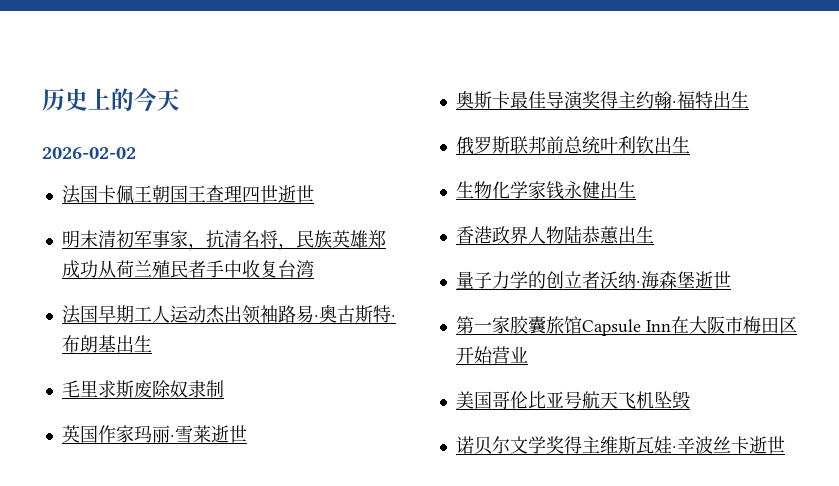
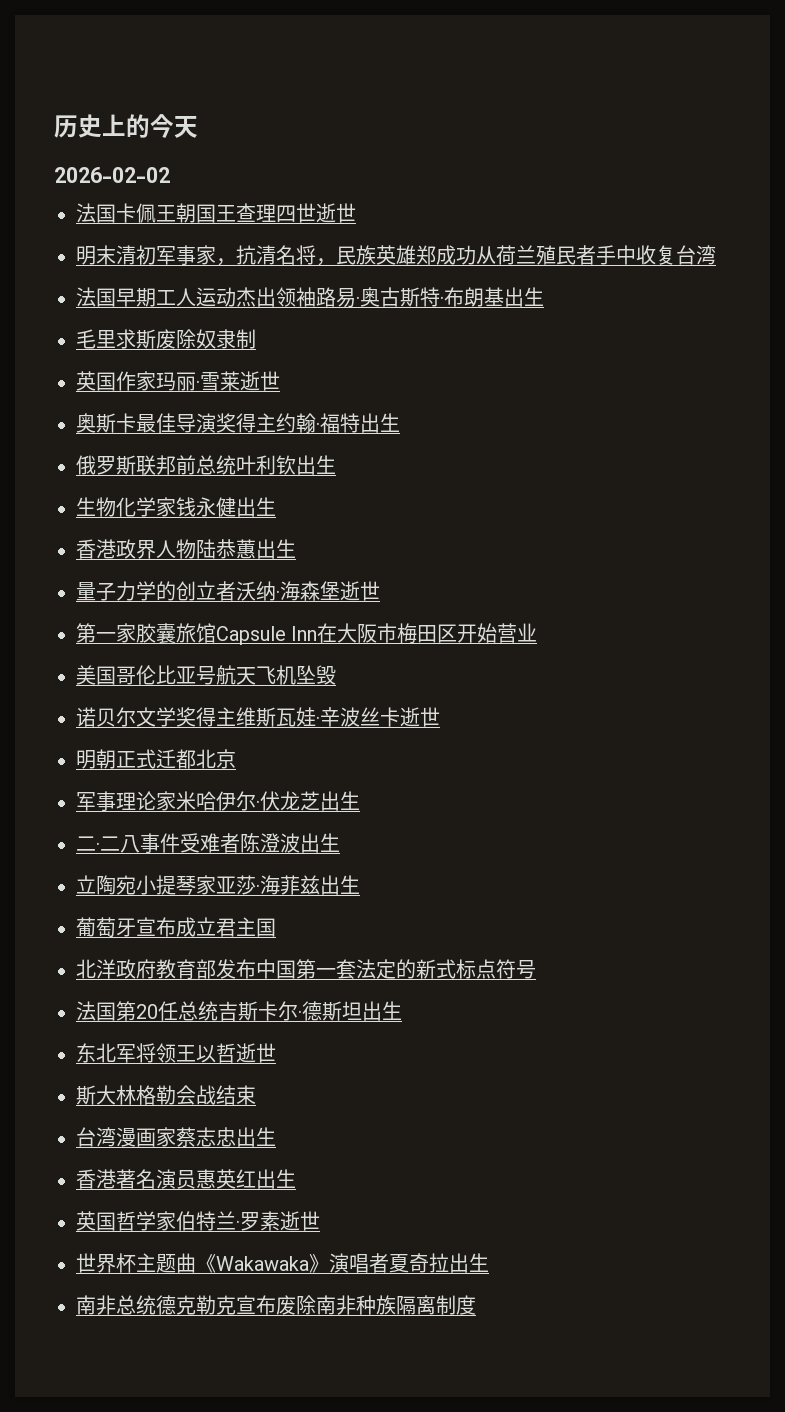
(785, 445) none -> [76,749,236,769] [76,791,360,811] [76,833,340,853] [76,875,360,895] [76,917,276,938] [76,959,536,979] [76,1001,402,1021] [76,1043,276,1063] [76,1085,256,1105] [76,1127,276,1147] [76,1169,296,1189] [76,1211,320,1231] [76,1253,489,1273] [76,1295,476,1315] // 明朝正式迁都北京 // 军事理论家米哈伊尔·伏龙芝出生 // 二·二八事件受难者陈澄波出生 // 立陶宛小提琴家亚莎·海菲兹出生 // 葡萄牙宣布成立君主国 // 北洋政府教育部发布中国第一套法定的新式标点符号 // 法国第20任总统吉斯卡尔·德斯坦出生 // 东北军将领王以哲逝世 // 斯大林格勒会战结束 // 台湾漫画家蔡志忠出生 // 香港著名演员惠英红出生 // 英国哲学家伯特兰·罗素逝世 // 世界杯主题曲《Wakawaka》演唱者夏奇拉出生 // 南非总统德克勒克宣布废除南非种族隔离制度

